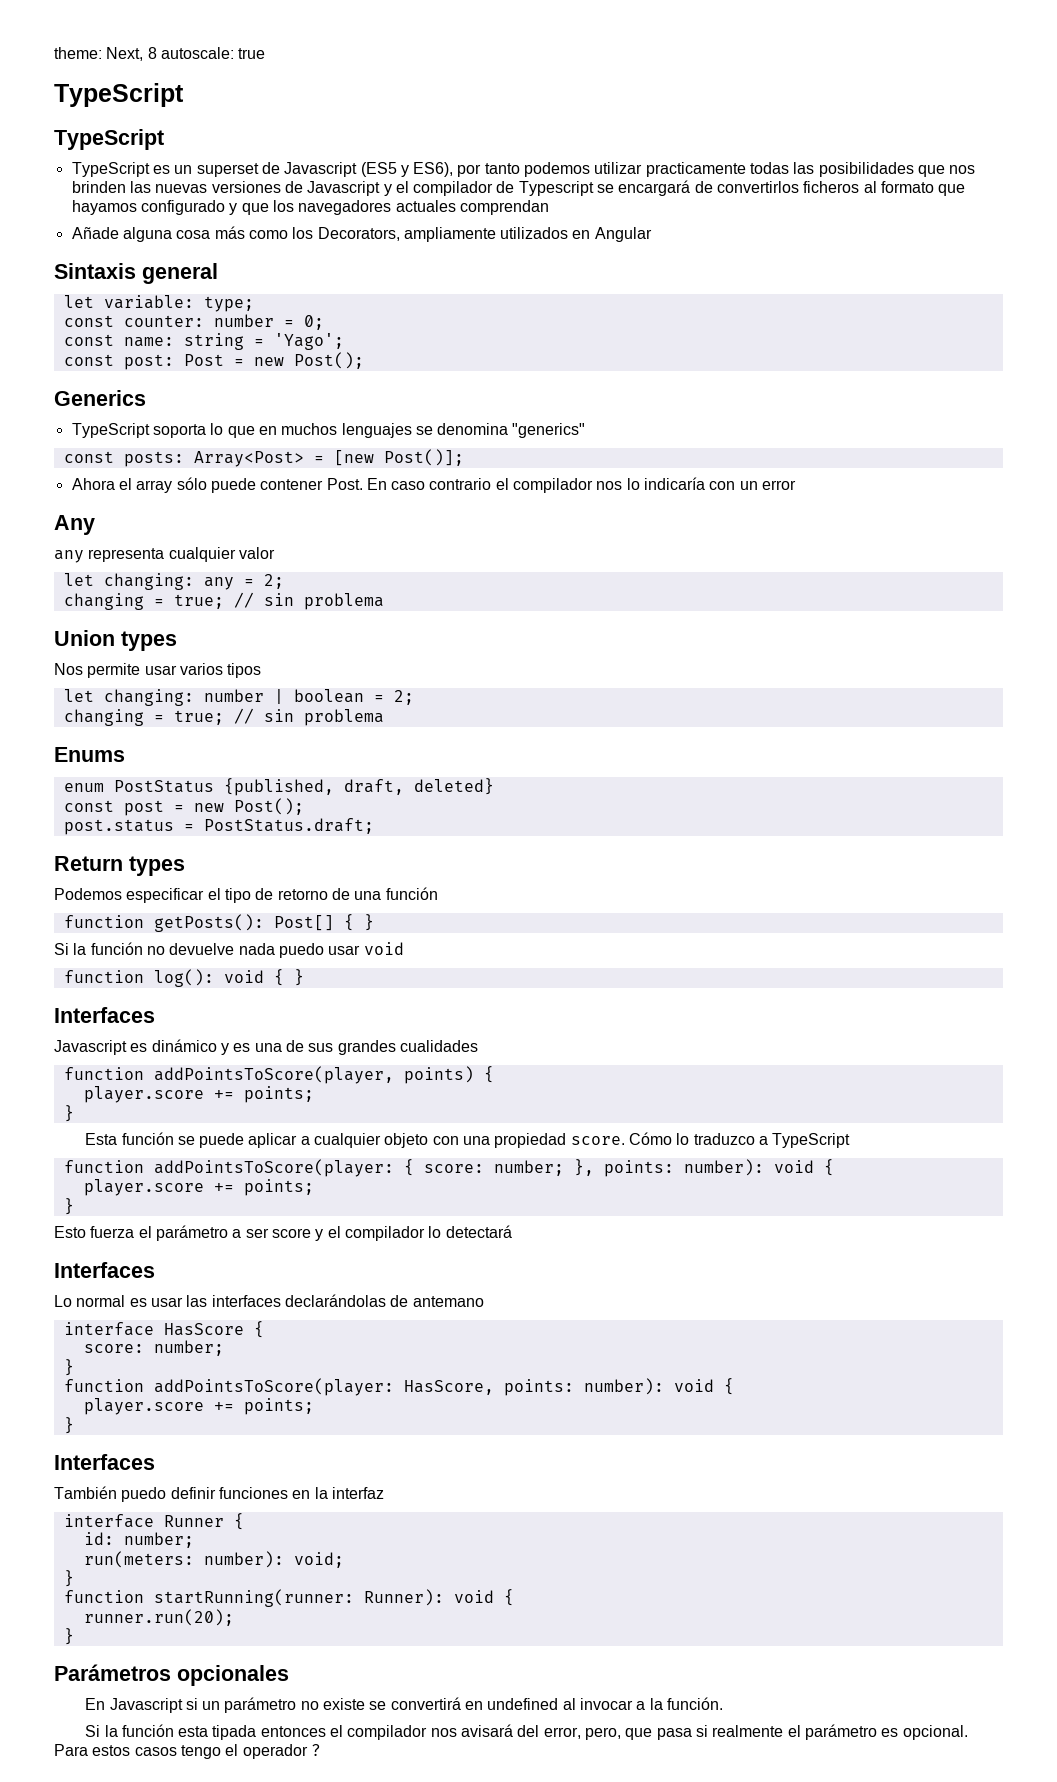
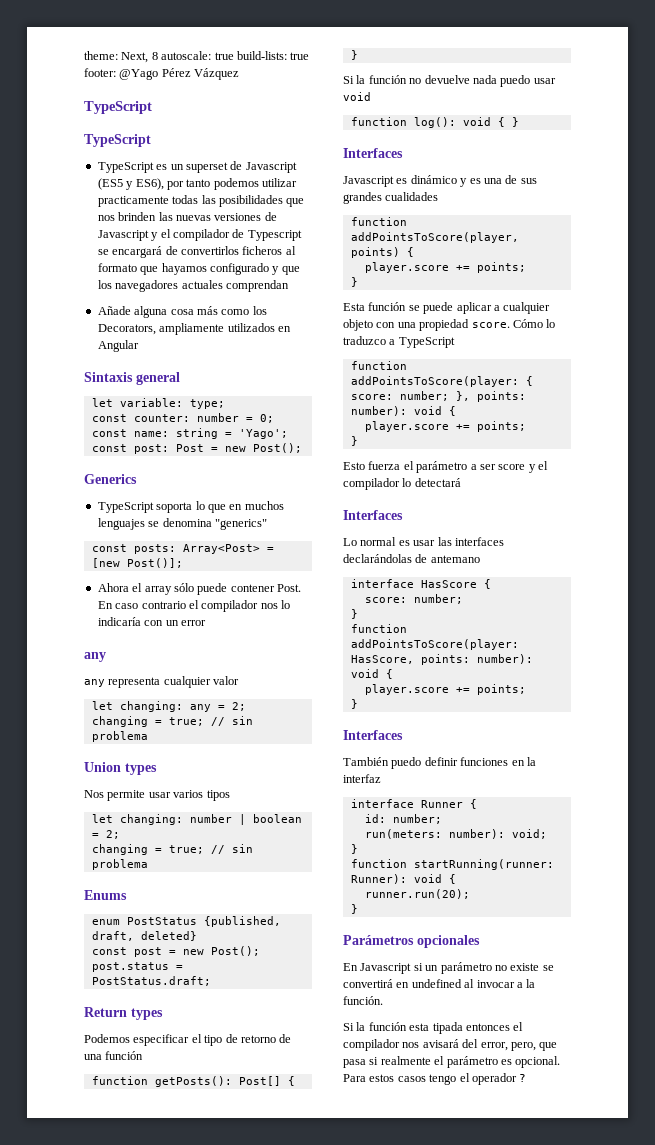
(266, 53) none -> [236,51,310,60] [84,68,240,80] build-lists: true footer: @Yago Pérez Vázquez
[54,515,95,535] Any -> [84,652,106,662] any

